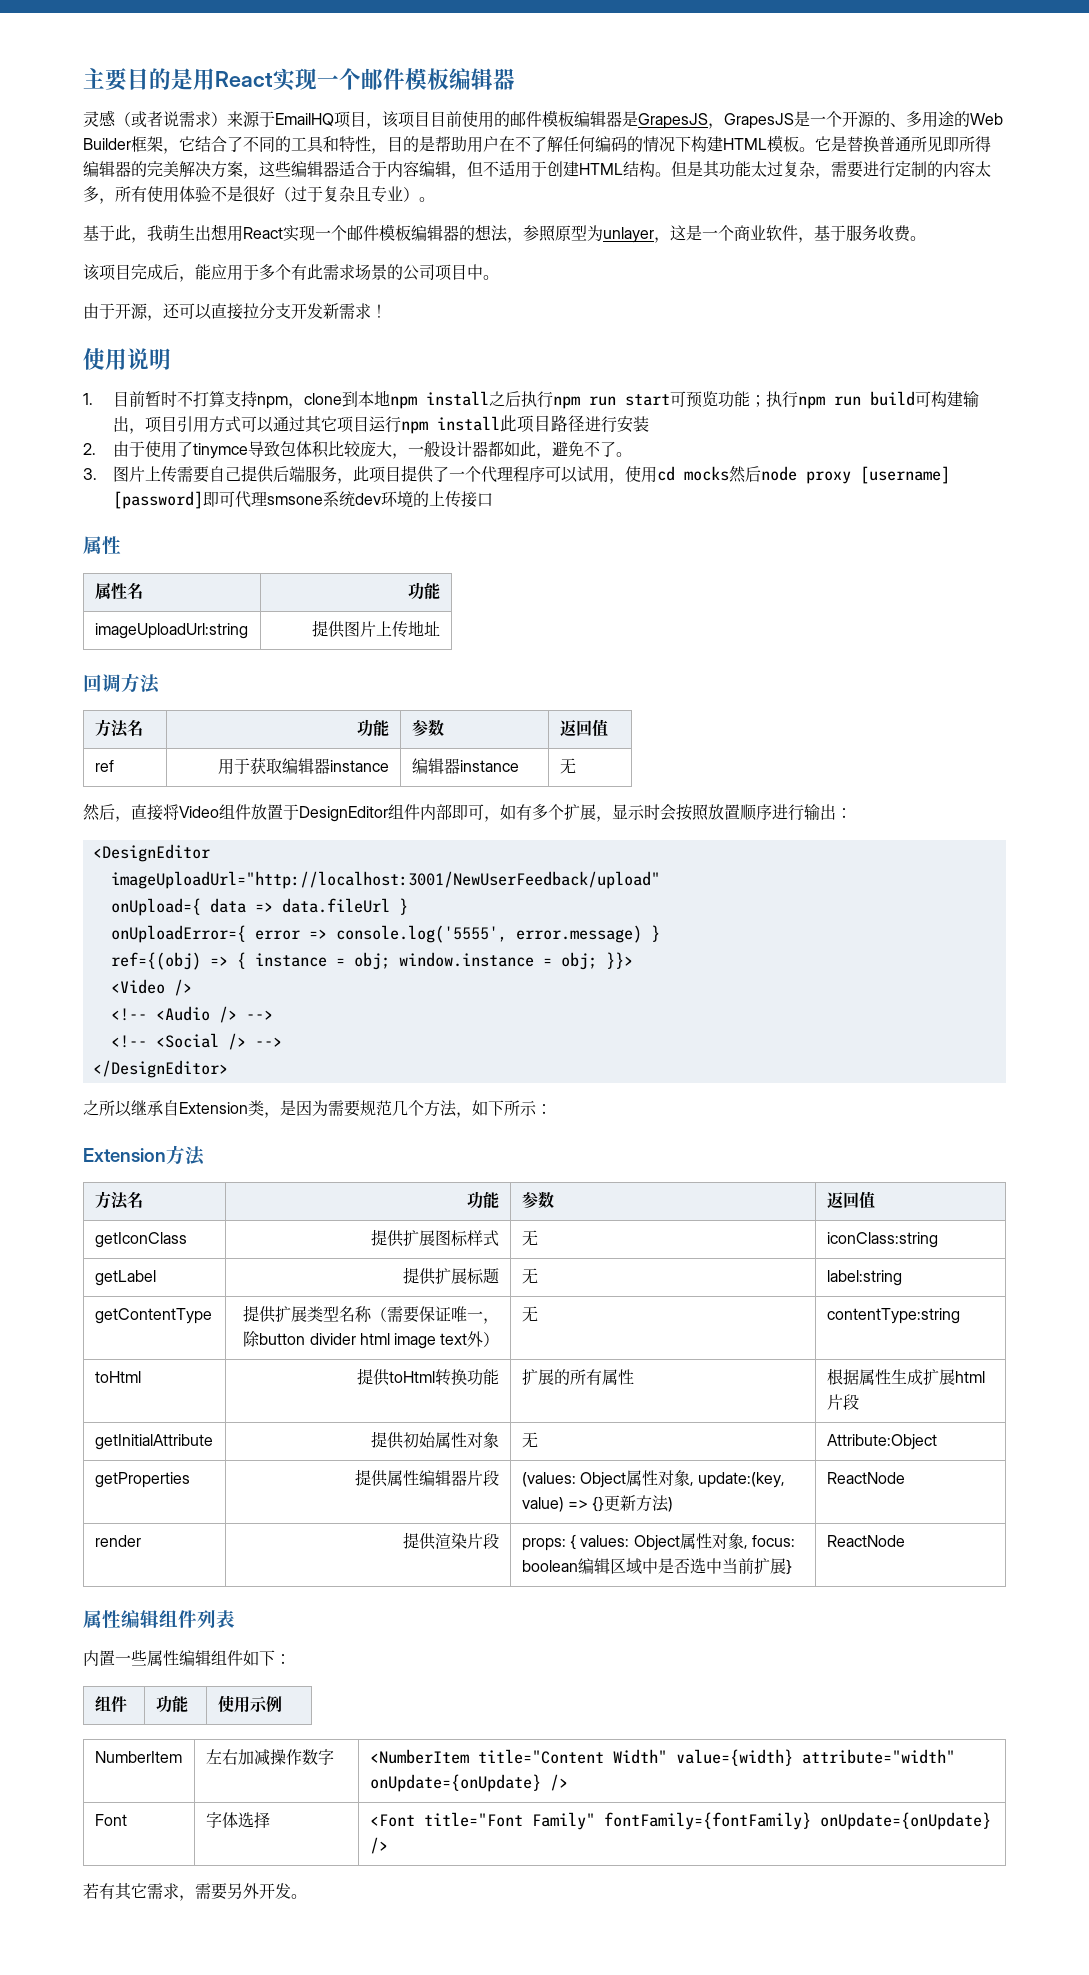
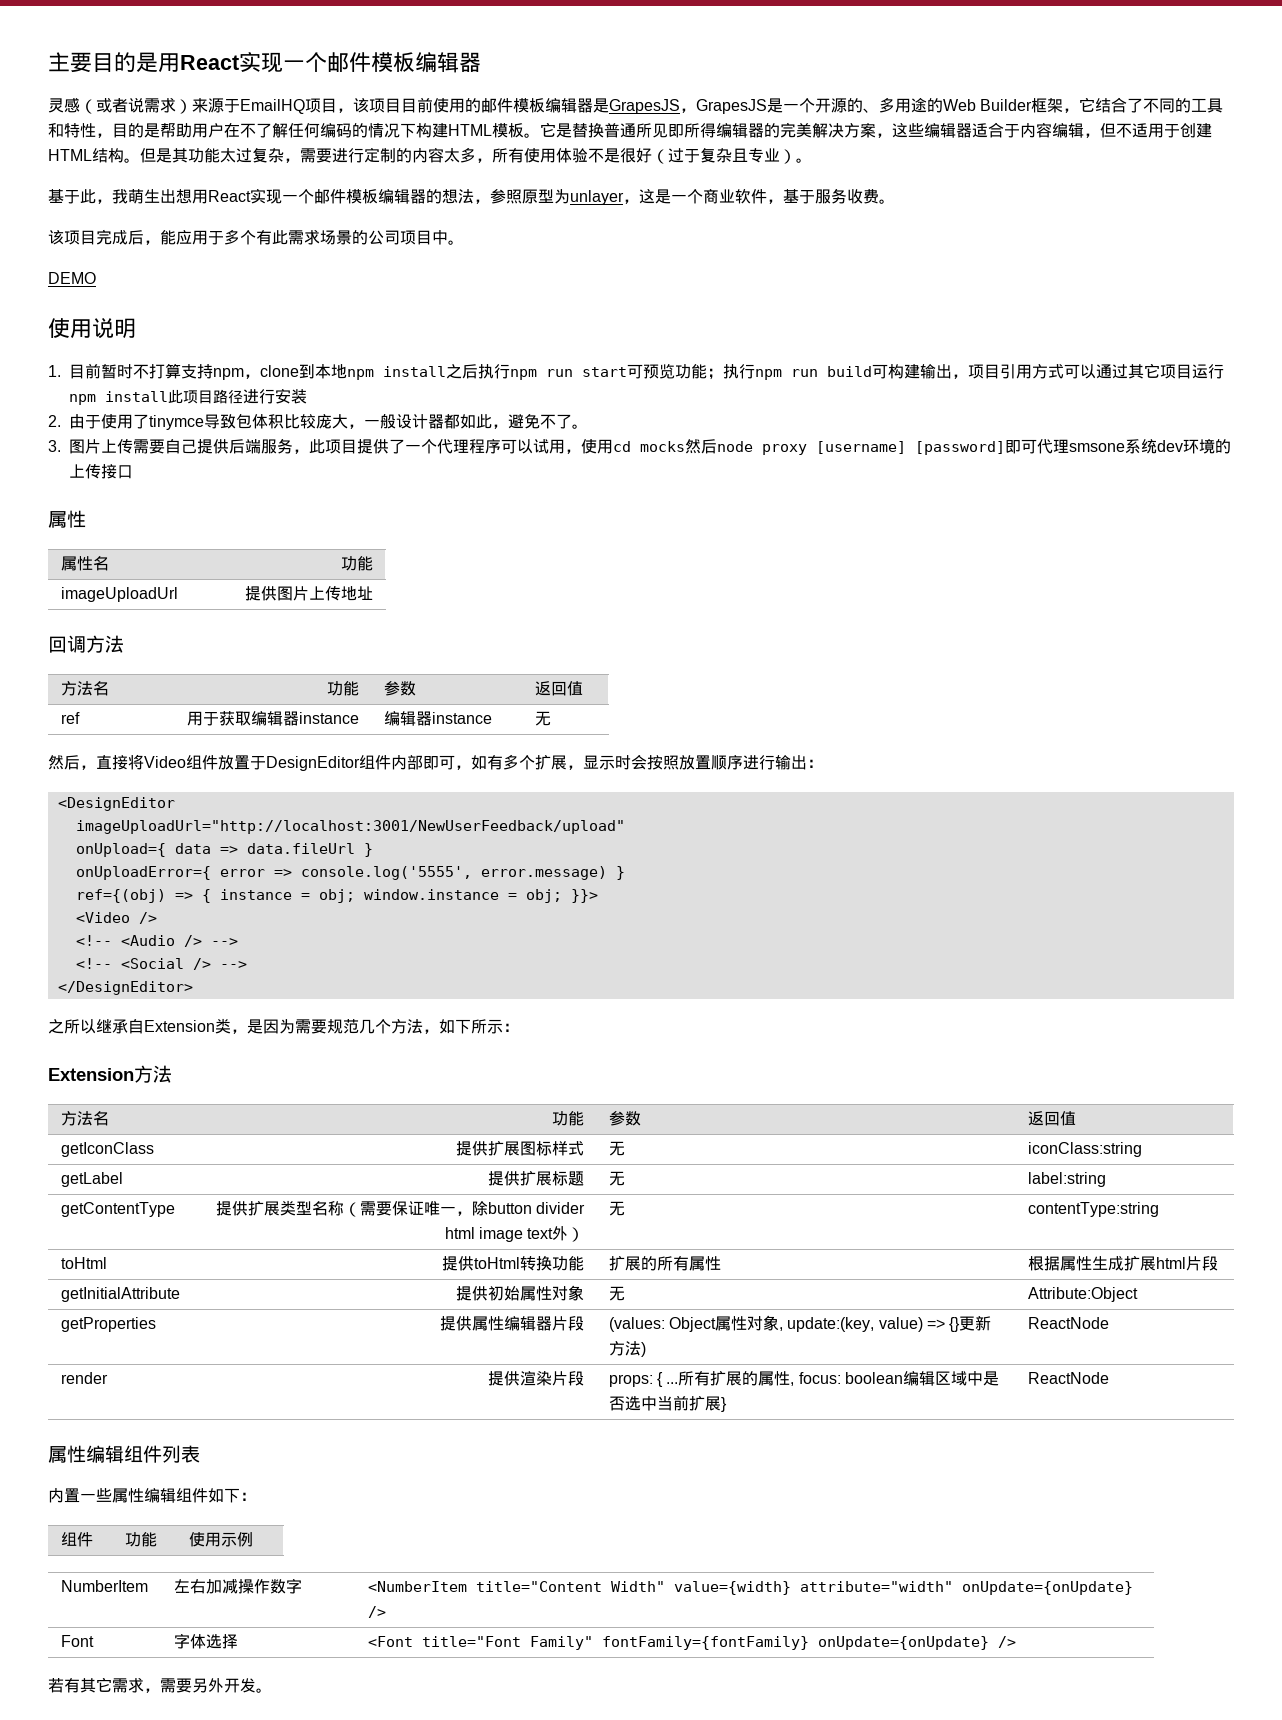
[83,303,387,321] 由于开源，还可以直接拉分支开发新需求！ -> [48,272,96,284] DEMO
[94,623,248,639] imageUploadUrl:string -> [60,587,178,602] imageUploadUrl
[580,1533,744,1551] values: Object属性对象 -> [666,1371,791,1386] ...所有扩展的属性

